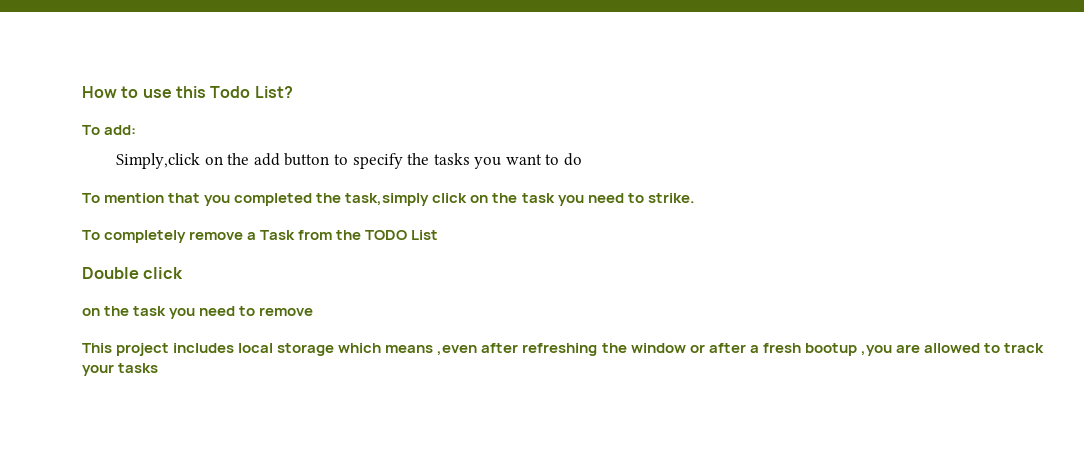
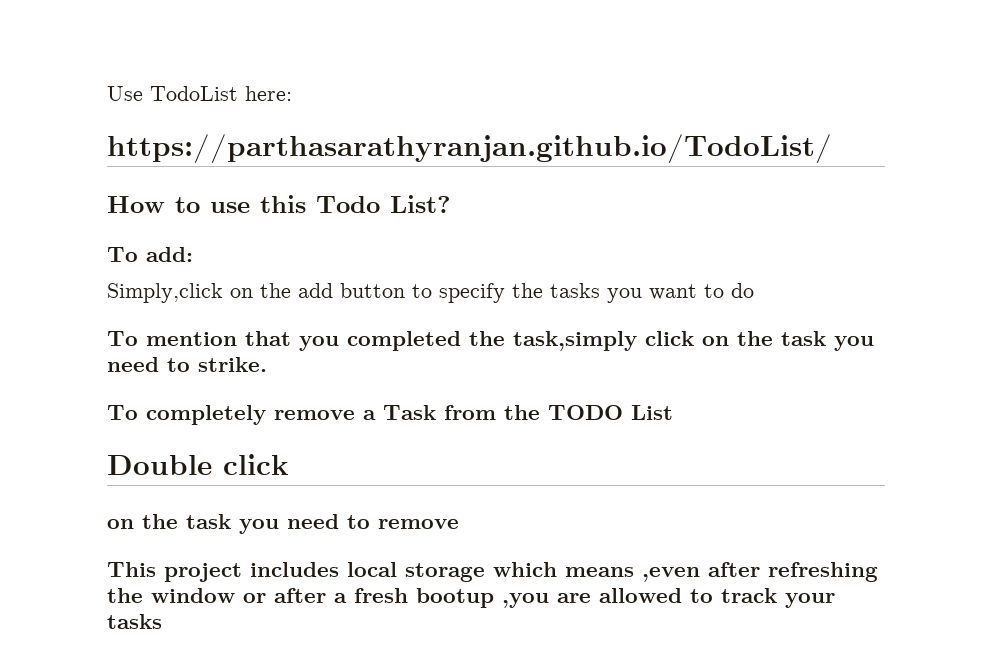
(82, 92) none -> [107,86,292,101] [107,134,832,164] Use TodoList here: // https://parthasarathyranjan.github.io/TodoList/ //

